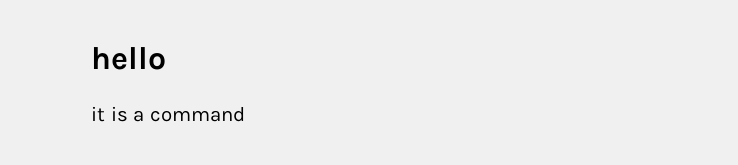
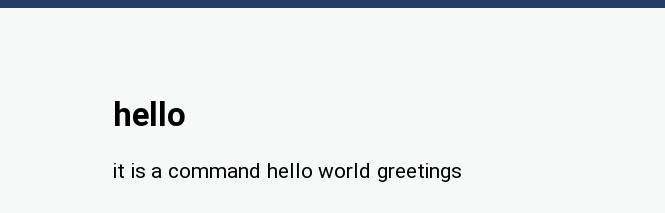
(245, 114) none -> [266,163,463,182] hello world greetings

